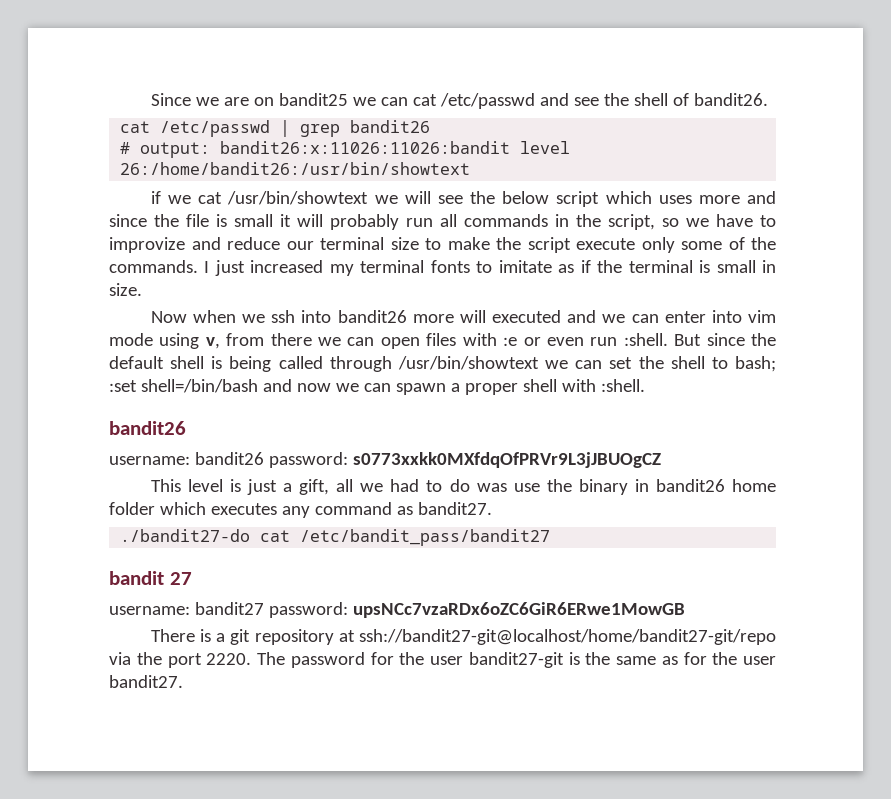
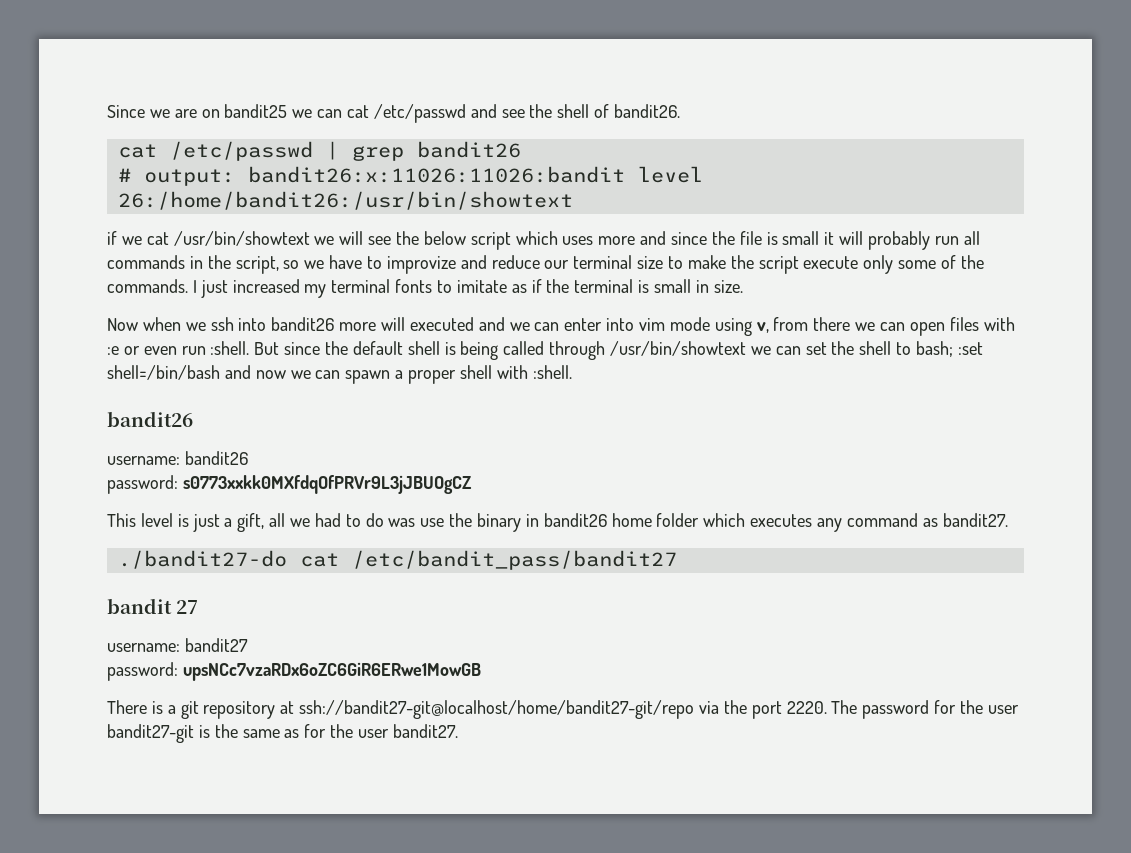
(264, 458) none -> (248, 458) //
(264, 608) none -> (248, 645) //

